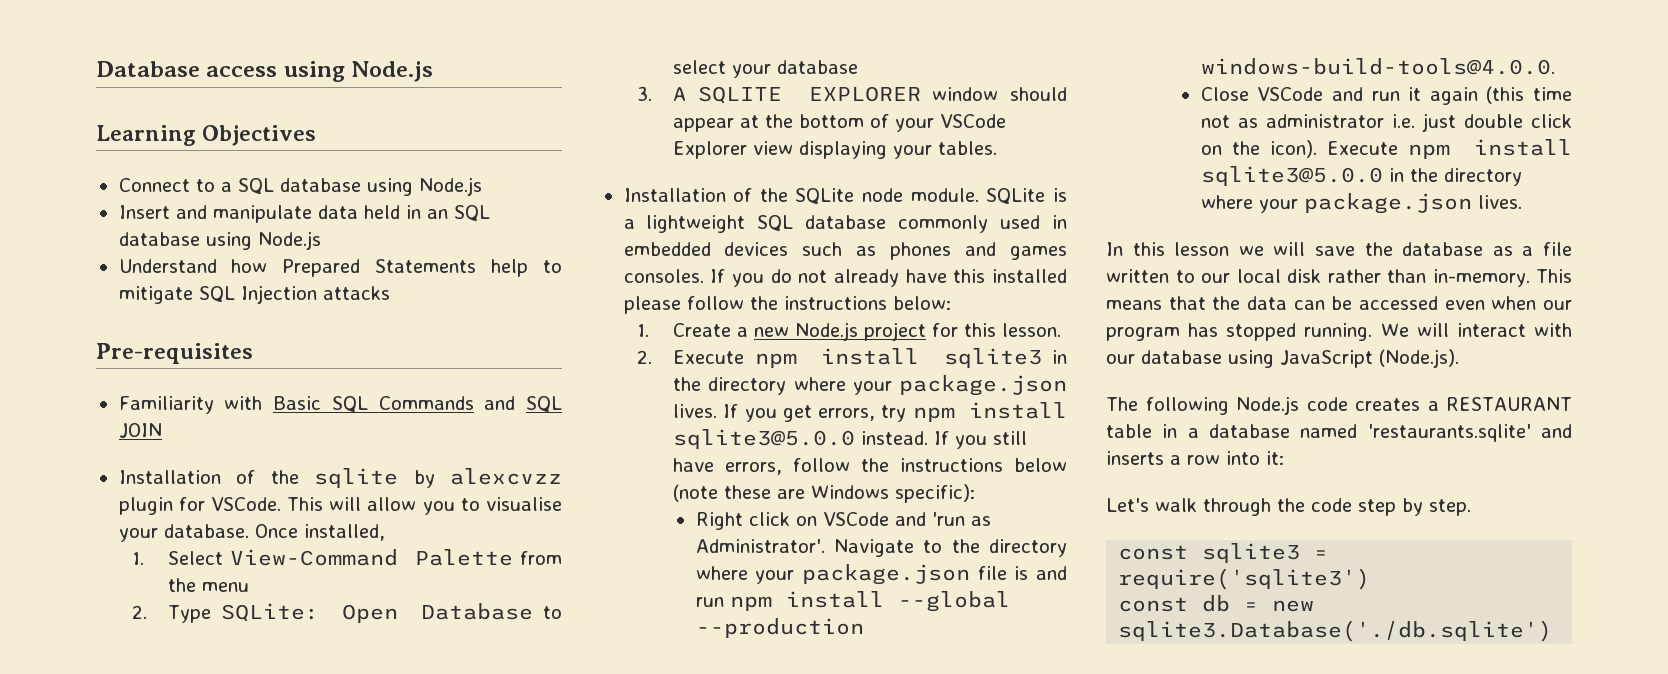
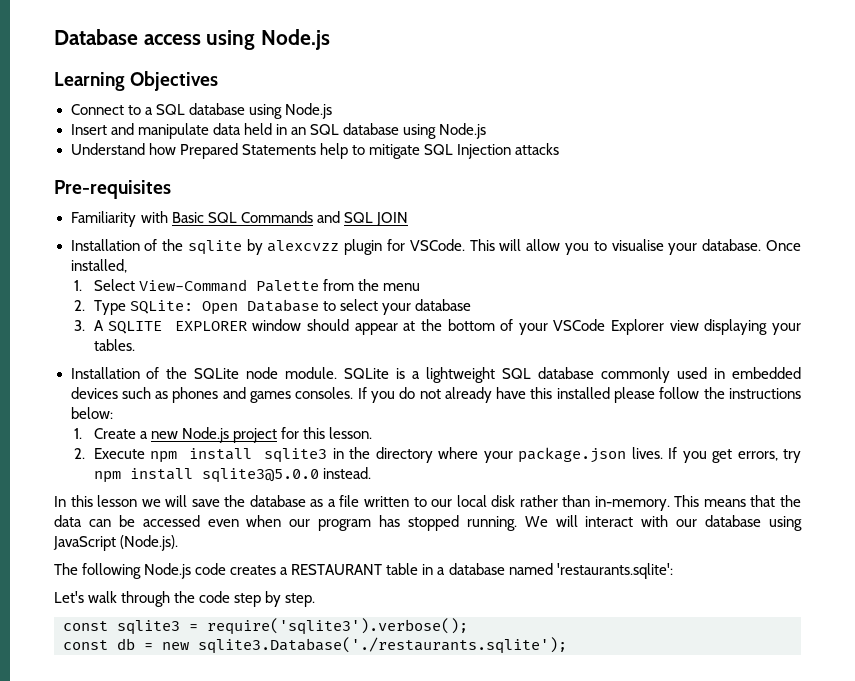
[934,431,1028,449] [673,458,1067,475] [673,484,976,503] [695,512,991,530] [695,539,1067,557] [695,564,1067,585] [695,591,1010,612] [695,618,864,638] [1200,58,1555,75] [1200,86,1572,105] [1200,113,1572,132] [1200,139,1572,159] [1200,166,1522,186] [1200,193,1522,214] If you still have errors, follow the instructions below (note these are Windows specific): // Right click on VSCode and 'run as Administrator'. Navigate to the directory where your package.json file is and run npm install --global --production windows-build-tools@4.0.0. // Close VSCode and run it again (this time not as administrator i.e. just double click on the icon). Execute npm install sqlite3@5.0.0 in the directory where your package.json lives. -> (371, 473) none
[1367,424,1572,442] [1106,451,1284,465] 'restaurants.sqlite' and inserts a row into it: -> [556,563,673,579] 'restaurants.sqlite':
[1118,568,1371,590] require('sqlite3') -> [207,618,468,635] require('sqlite3').verbose();
[1118,620,1553,642] sqlite3.Database('./db.sqlite') -> [198,637,567,654] sqlite3.Database('./restaurants.sqlite');

